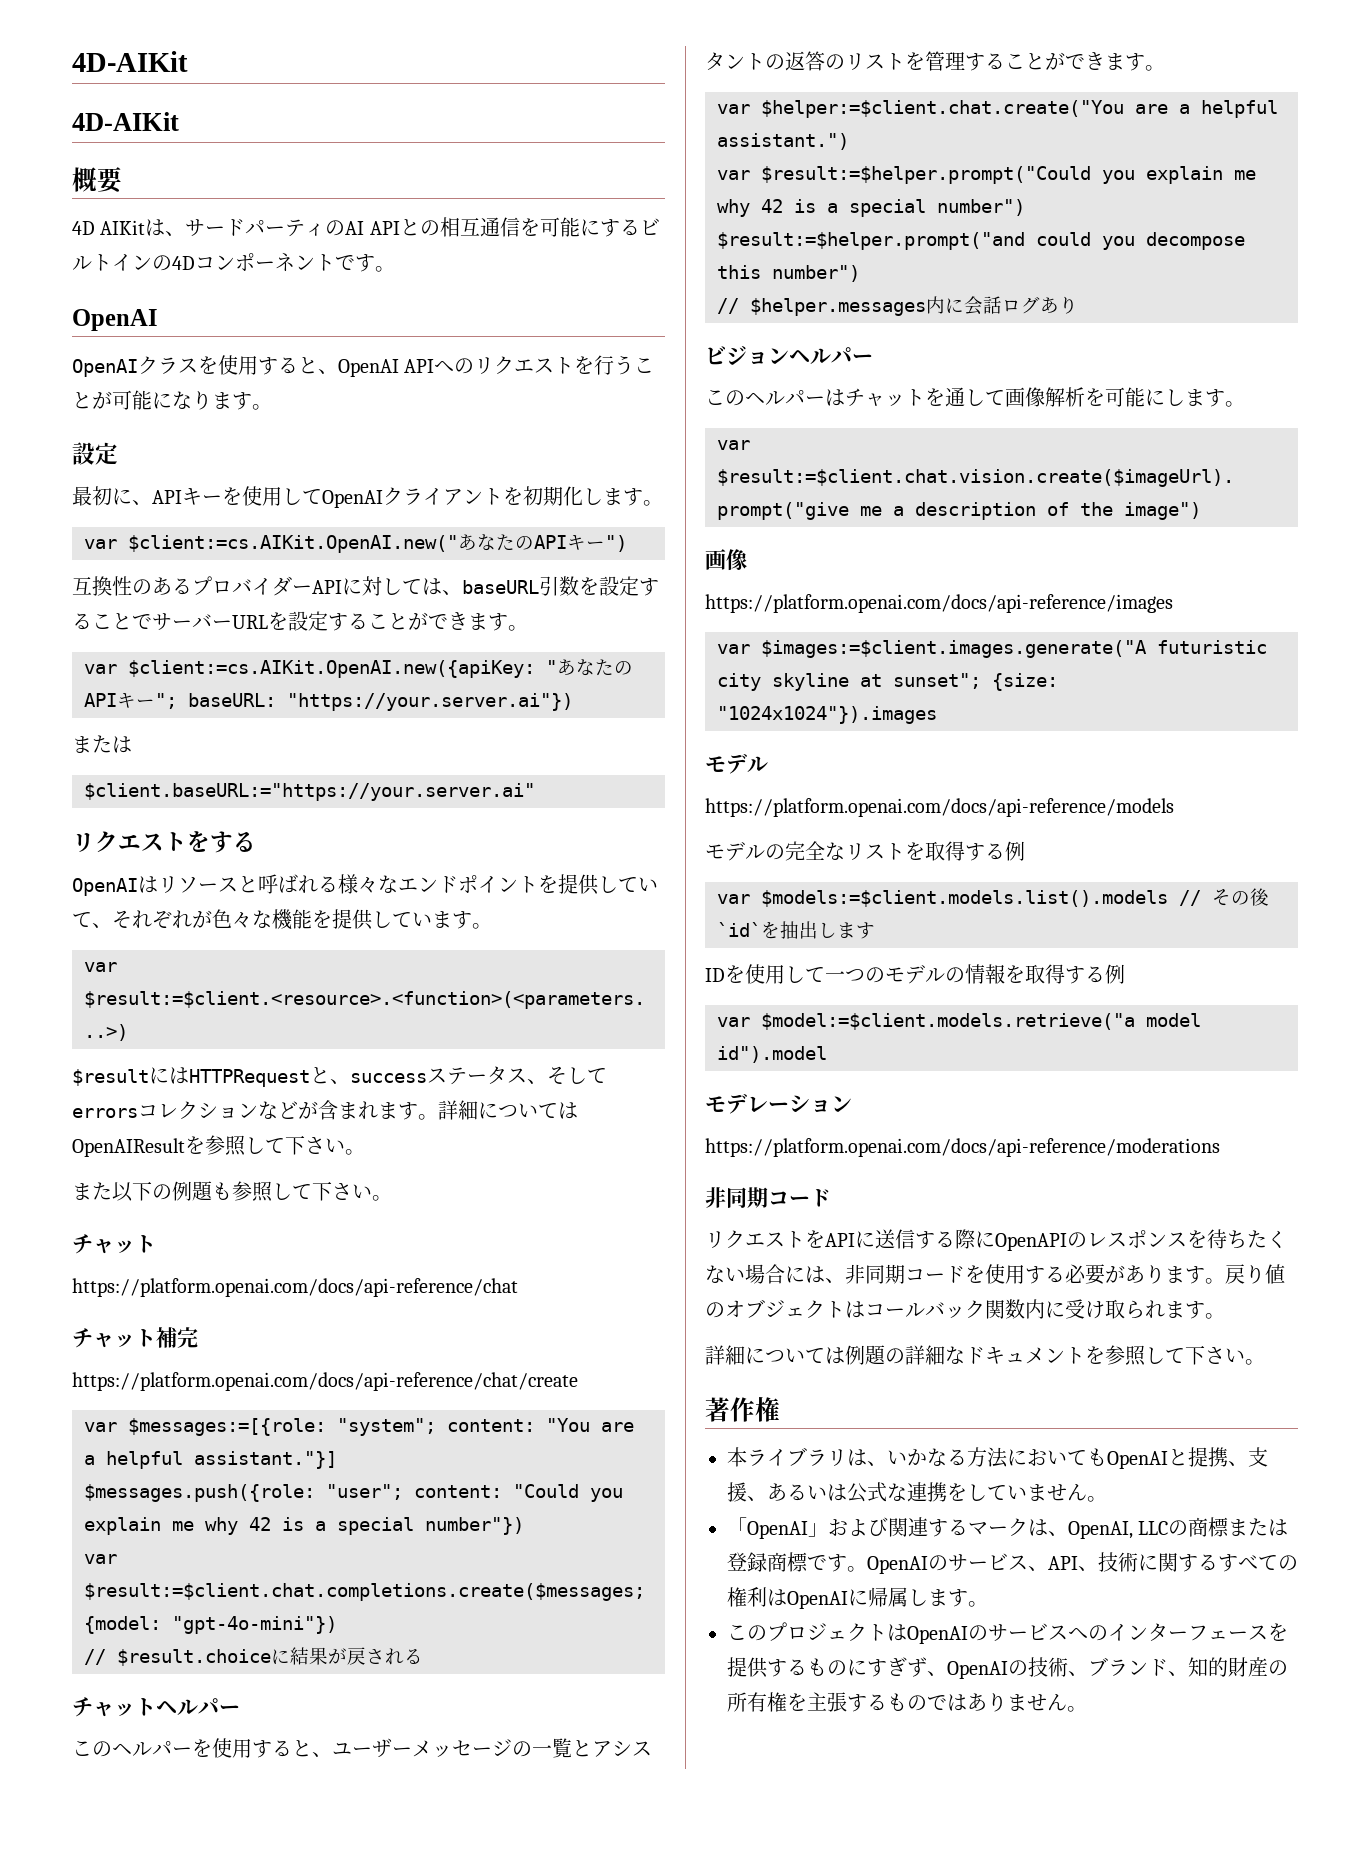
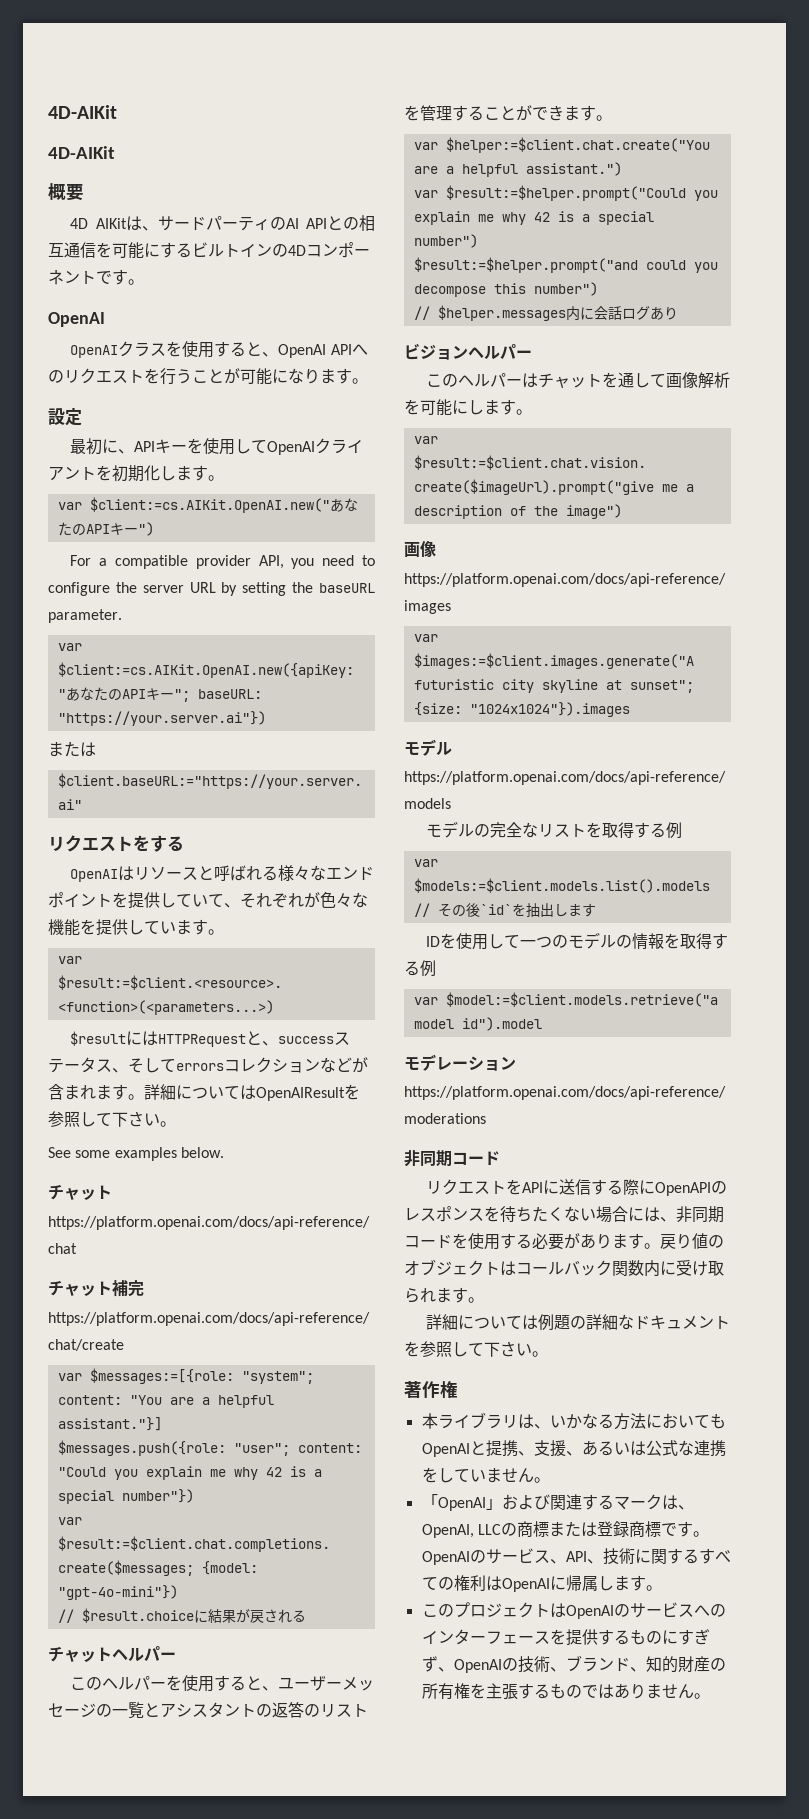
[72,576,659,596] [72,611,528,631] 互換性のあるプロバイダーAPIに対しては、baseURL引数を設定することでサーバーURLを設定することができます。 -> [70,555,375,569] [48,582,375,596] [48,609,122,623] For a compatible provider API, you need to configure the server URL by setting the baseURL parameter.
[72,1181,392,1202] また以下の例題も参照して下さい。 -> [48,1147,224,1161] See some examples below.

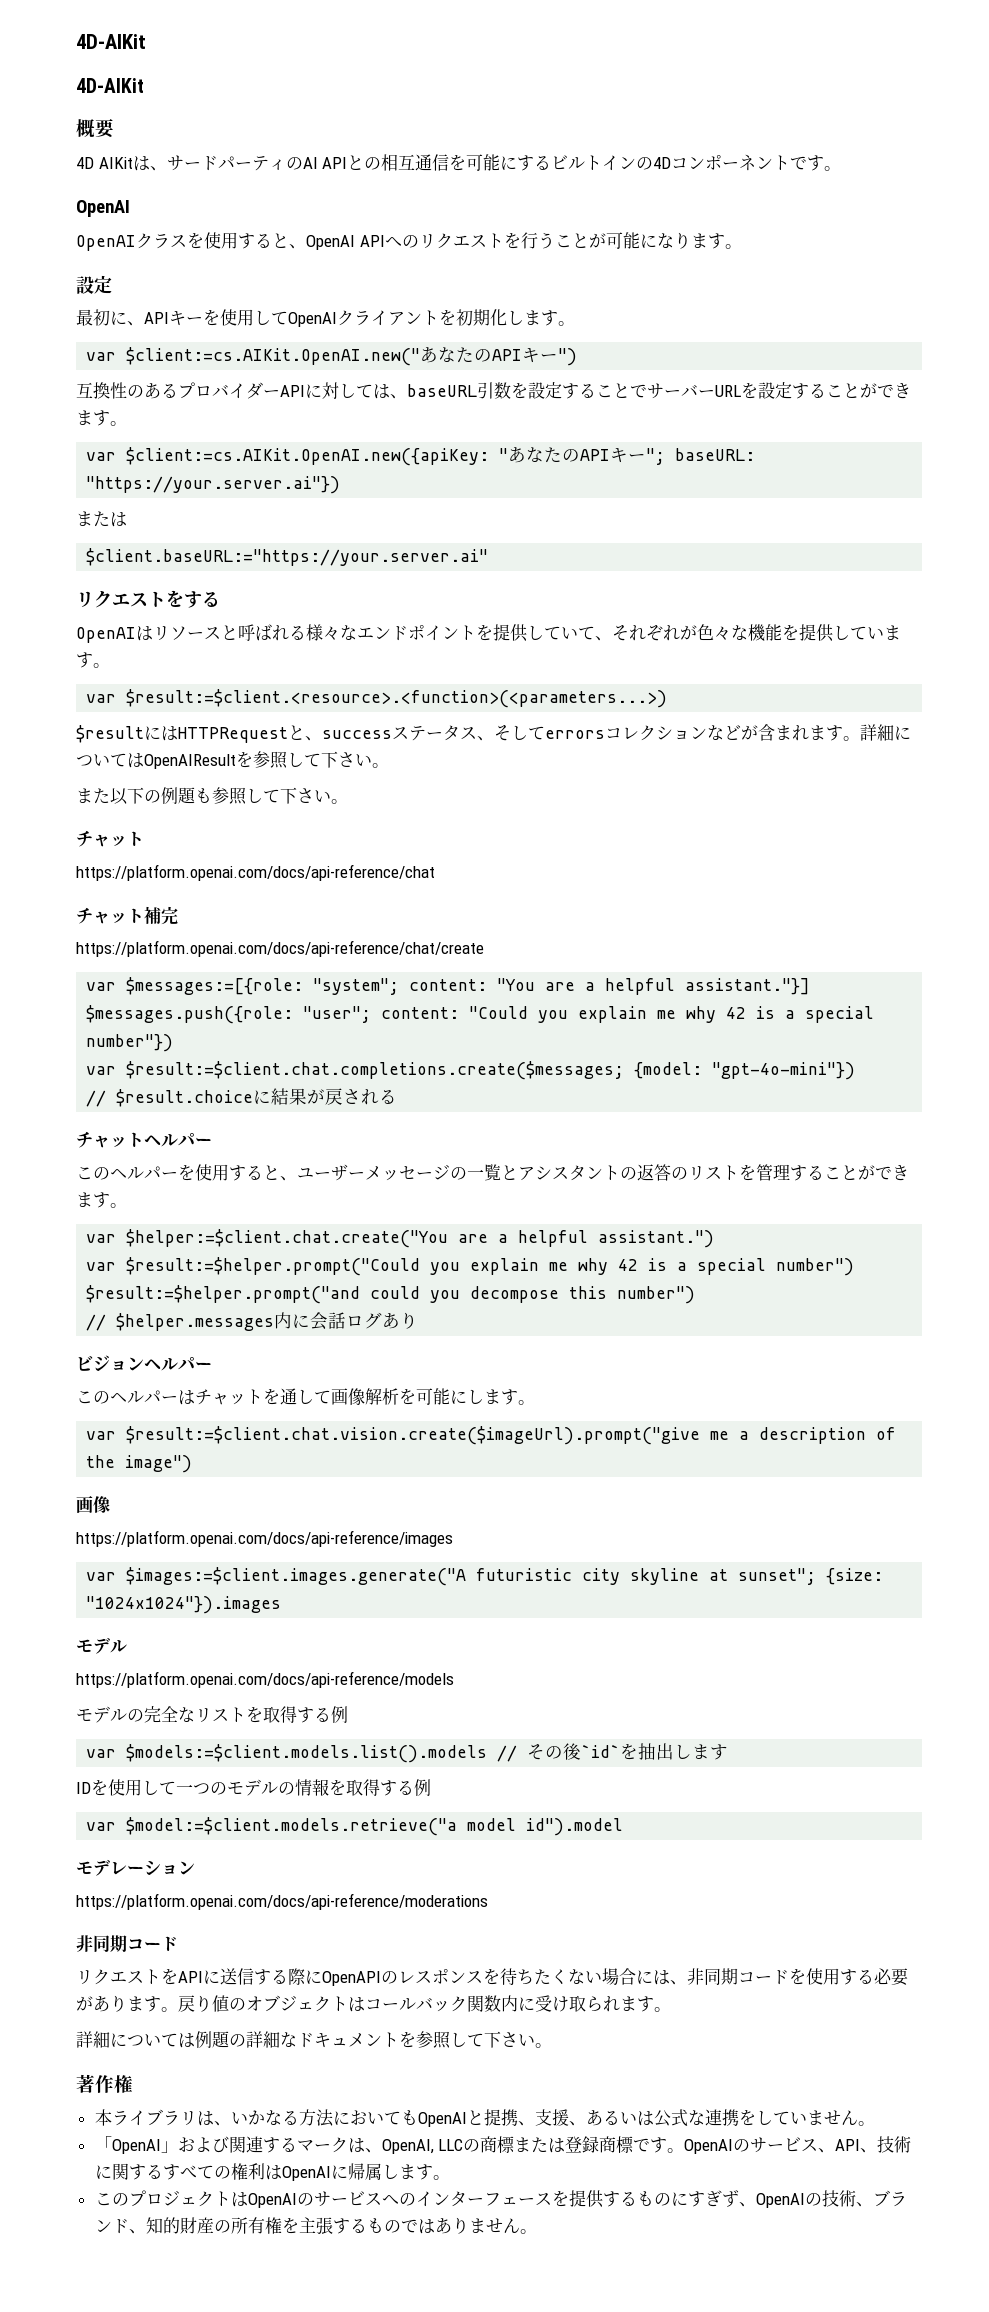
[70,555,375,569] [48,582,375,596] [48,609,122,623] For a compatible provider API, you need to configure the server URL by setting the baseURL parameter. -> [76,382,911,399] [76,410,127,426] 互換性のあるプロバイダーAPIに対しては、baseURL引数を設定することでサーバーURLを設定することができます。
[48,1147,224,1161] See some examples below. -> [76,787,348,805] また以下の例題も参照して下さい。

